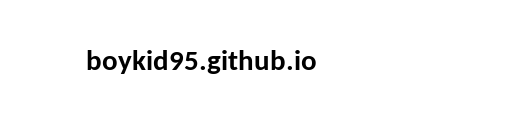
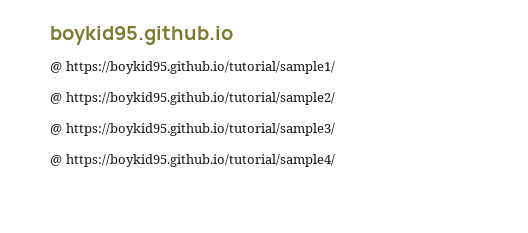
(317, 62) none -> [50,61,335,74] [50,92,335,105] [50,123,335,136] [50,154,335,167] // @ https://boykid95.github.io/tutorial/sample1/ // @ https://boykid95.github.io/tutorial/sample2/ // @ https://boykid95.github.io/tutorial/sample3/ // @ https://boykid95.github.io/tutorial/sample4/

